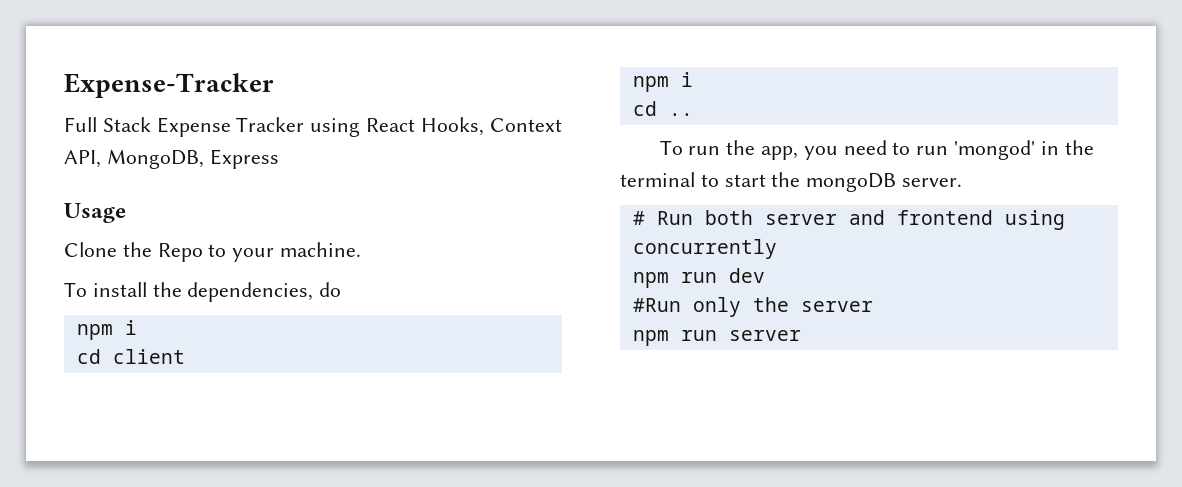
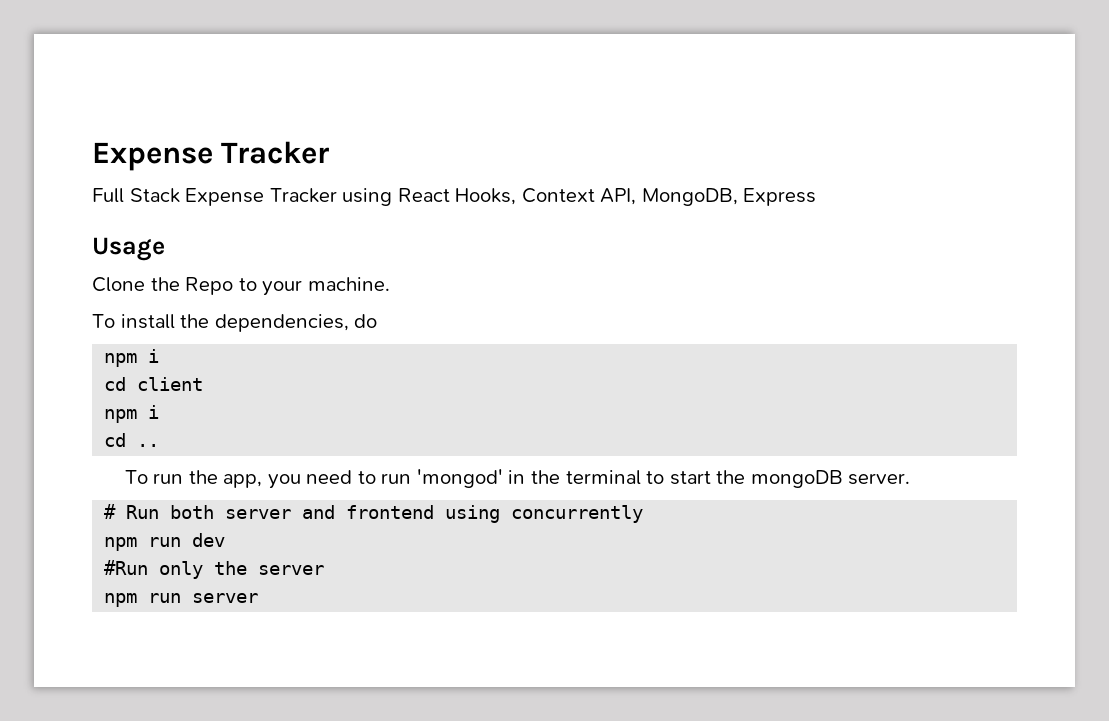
[64,73,274,98] Expense-Tracker -> [92,141,330,171] Expense Tracker

